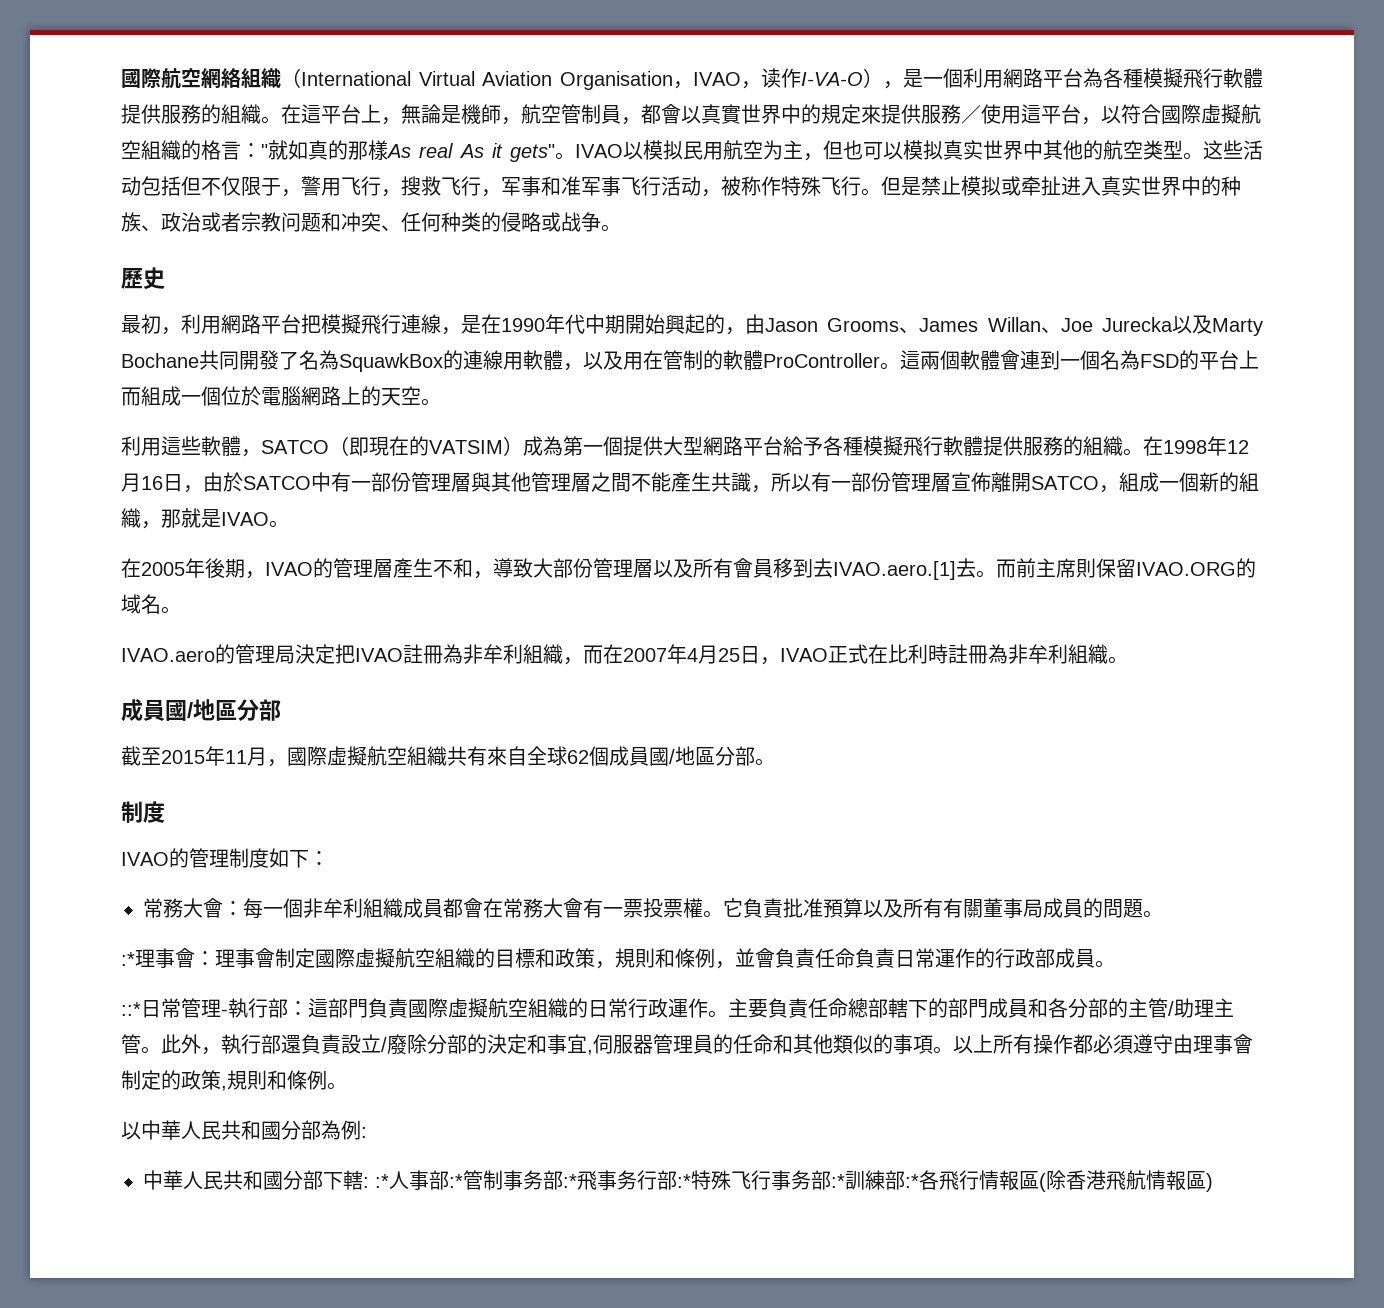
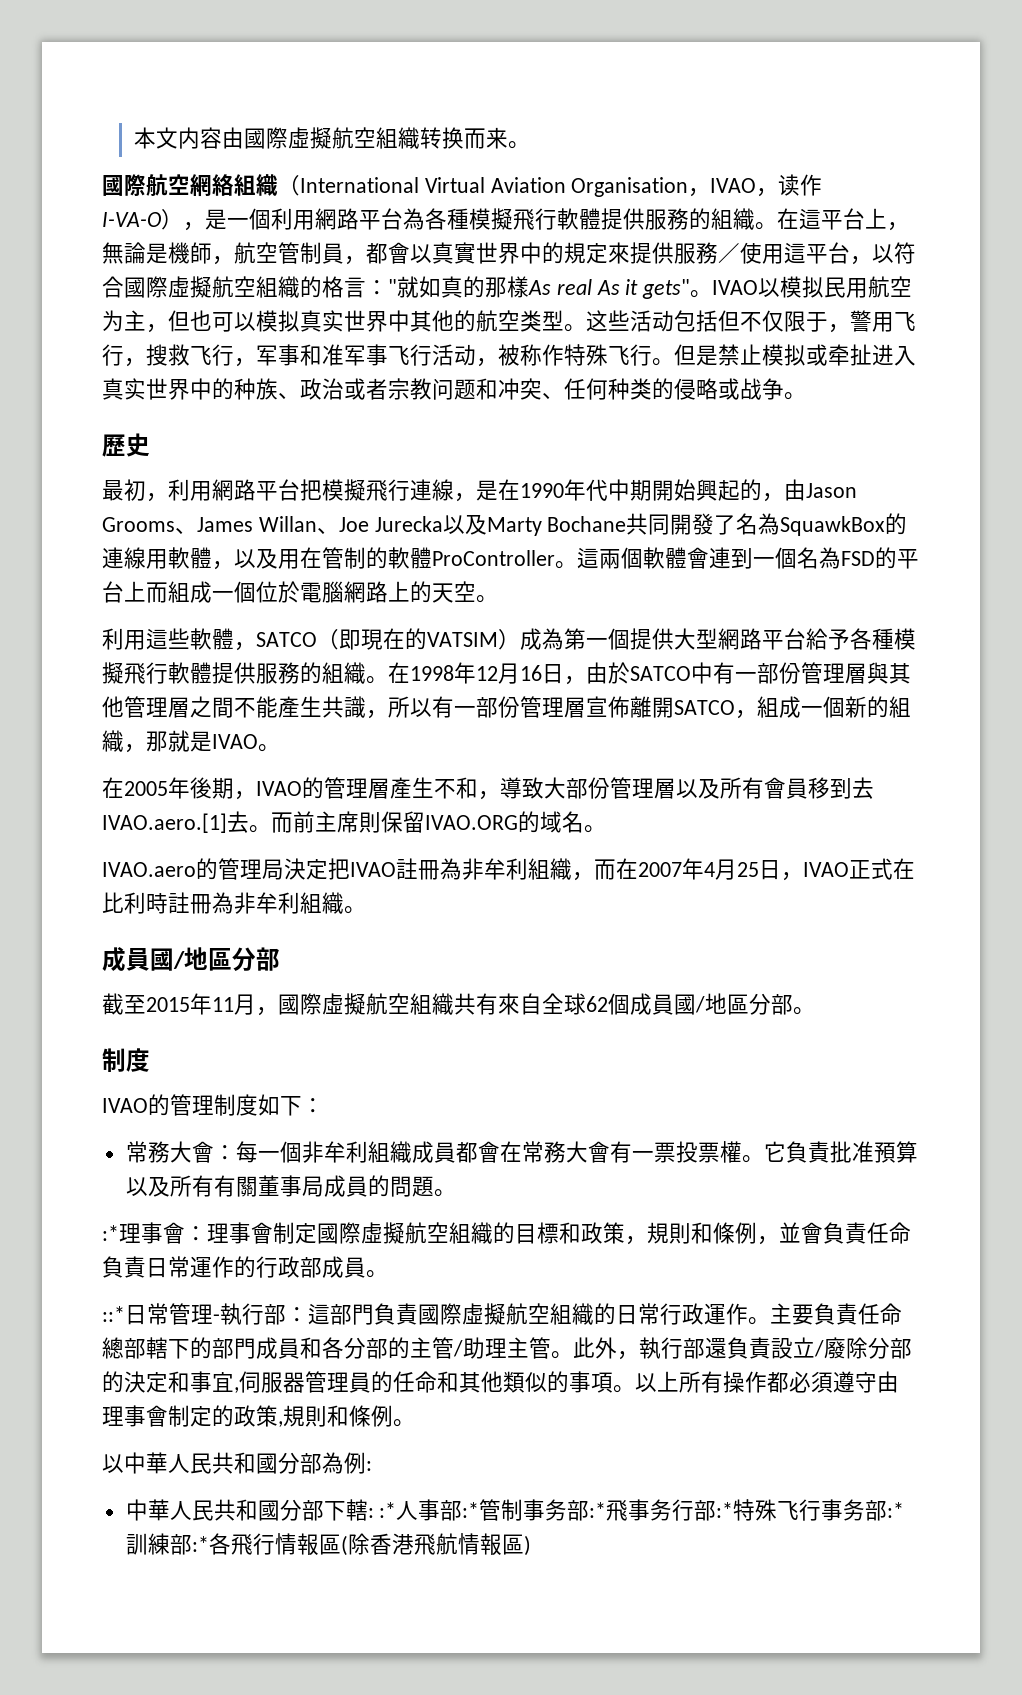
(121, 78) none -> [133,127,530,149] 本文内容由國際虛擬航空組織转换而来。 //

